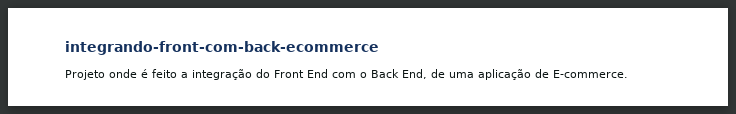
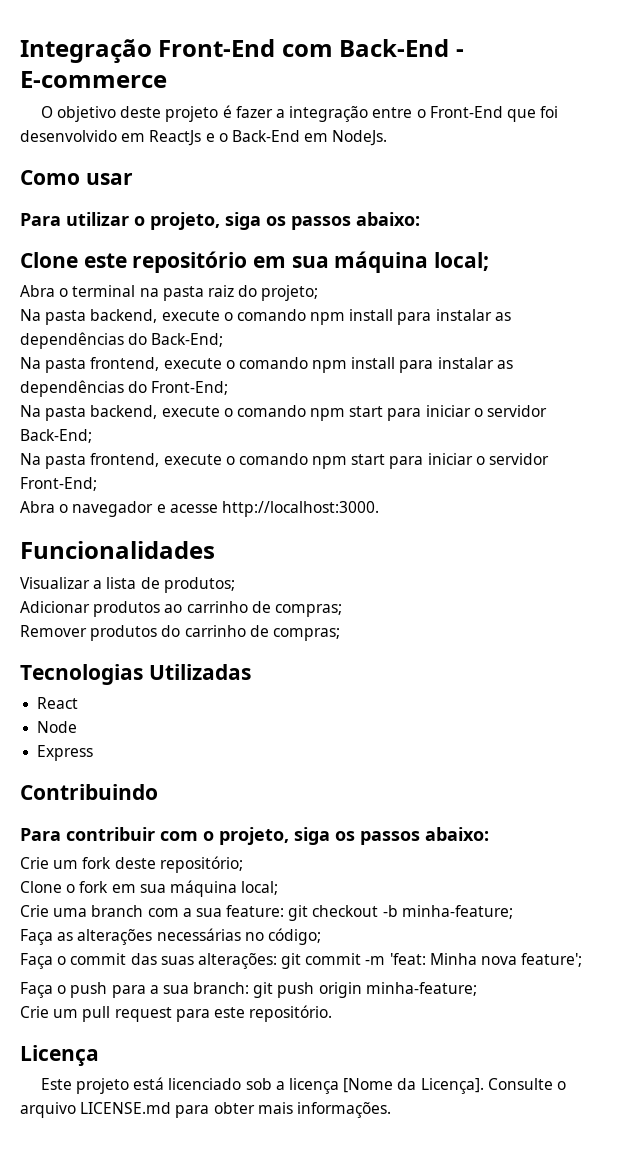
[65,41,379,55] [65,69,628,80] integrando-front-com-back-ecommerce // Projeto onde é feito a integração do Front End com o Back End, de uma aplicação de E-commerce. -> [20,39,464,63] [20,71,167,88] [40,105,559,122] [20,130,388,146] [20,170,133,185] [20,212,420,230] [20,251,490,273] [20,285,319,301] [20,309,511,325] [20,332,224,349] [20,357,513,373] [20,380,229,397] [20,405,548,421] [20,429,92,443] [20,453,550,469] [20,477,97,491] [20,501,379,517] [20,541,215,559] [20,577,235,593] [20,601,342,617] [20,625,340,641] [20,664,251,685] [37,697,79,709] [37,721,78,733] [37,745,94,761] [20,784,158,800] [20,827,489,845] [20,856,243,873] [20,880,279,897] [20,905,513,921] [20,928,321,945] [20,953,583,969] [20,982,477,998] [20,1005,333,1022] [20,1045,99,1066] [40,1077,566,1094] [20,1102,391,1118] Integração Front-End com Back-End - E-commerce // O objetivo deste projeto é fazer a integração entre o Front-End que foi desenvolvido em ReactJs e o Back-End em NodeJs. // Como usar // Para utilizar o projeto, siga os passos abaixo: // Clone este repositório em sua máquina local; // Abra o terminal na pasta raiz do projeto; // Na pasta backend, execute o comando npm install para instalar as dependências do Back-End; // Na pasta frontend, execute o comando npm install para instalar as dependências do Front-End; // Na pasta backend, execute o comando npm start para iniciar o servidor Back-End; // Na pasta frontend, execute o comando npm start para iniciar o servidor Front-End; // Abra o navegador e acesse http://localhost:3000. // Funcionalidades // Visualizar a lista de produtos; // Adicionar produtos ao carrinho de compras; // Remover produtos do carrinho de compras; // Tecnologias Utilizadas // React // Node // Express // Contribuindo // Para contribuir com o projeto, siga os passos abaixo: // Crie um fork deste repositório; // Clone o fork em sua máquina local; // Crie uma branch com a sua feature: git checkout -b minha-feature; // Faça as alterações necessárias no código; // Faça o commit das suas alterações: git commit -m 'feat: Minha nova feature'; // Faça o push para a sua branch: git push origin minha-feature; // Crie um pull request para este repositório. // Licença // Este projeto está licenciado sob a licença [Nome da Licença]. Consulte o arquivo LICENSE.md para obter mais informações.

